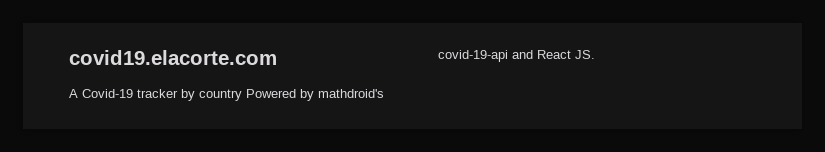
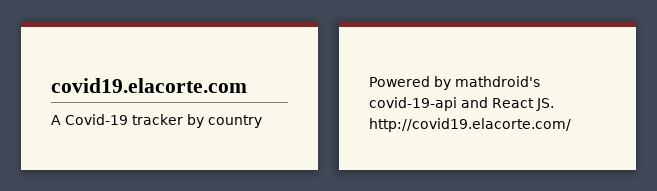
(595, 54) none -> [369,118,571,132] http://covid19.elacorte.com/

